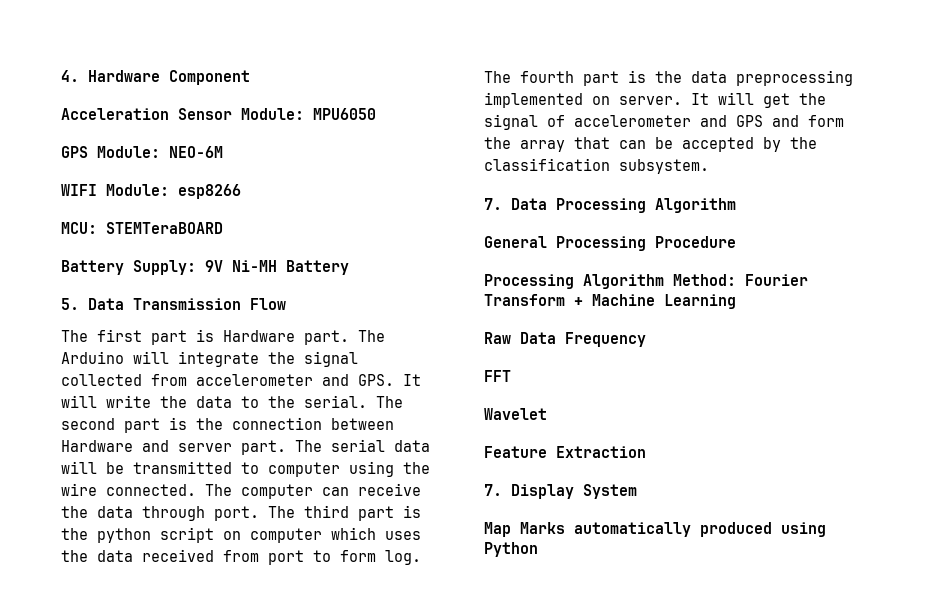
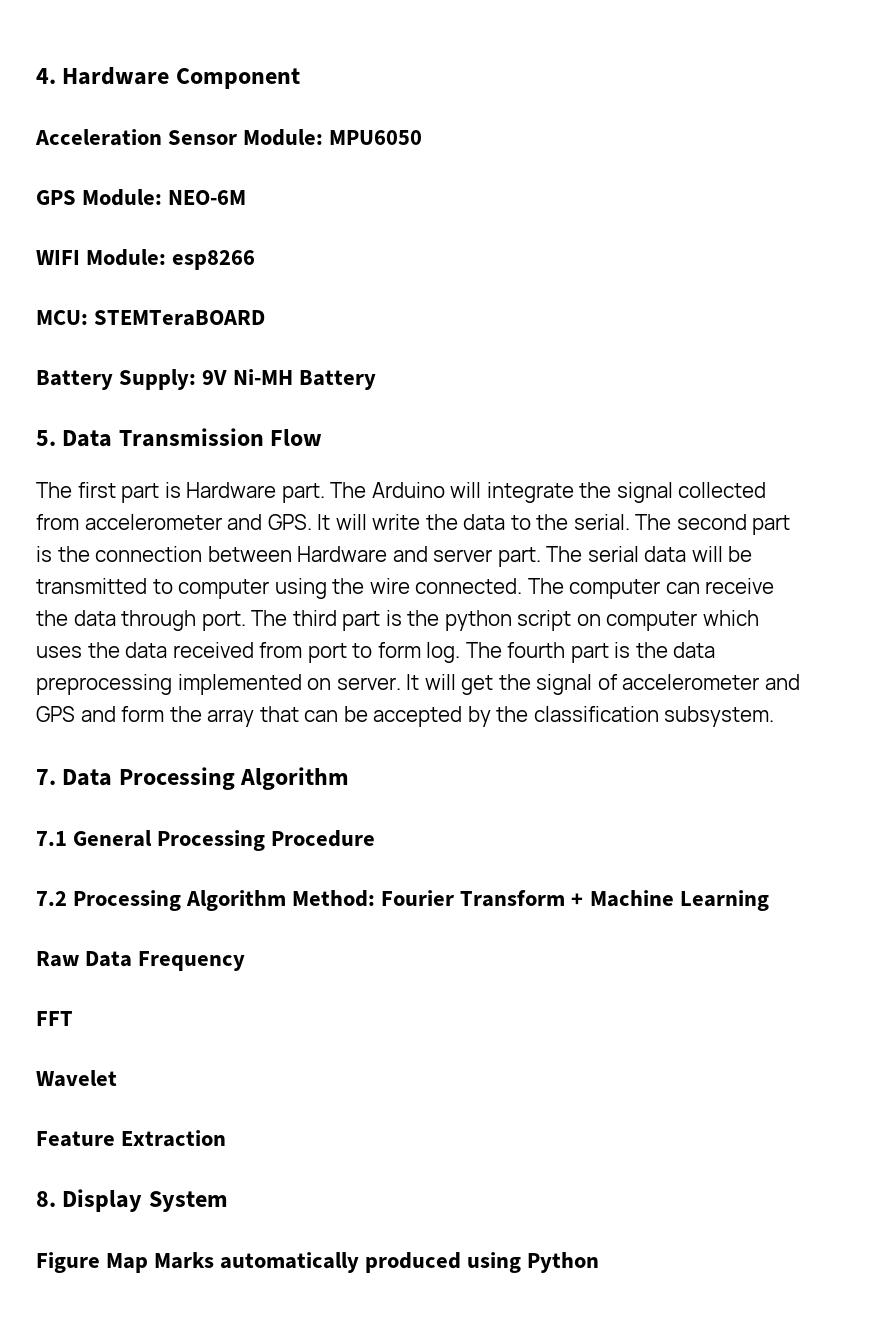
(736, 205) none -> [36,831,67,846] 7.1
(736, 242) none -> [36,891,67,906] 7.2
[484,484,502,496] 7. -> [36,1191,56,1207] 8.
(637, 491) none -> [36,1252,100,1273] Figure

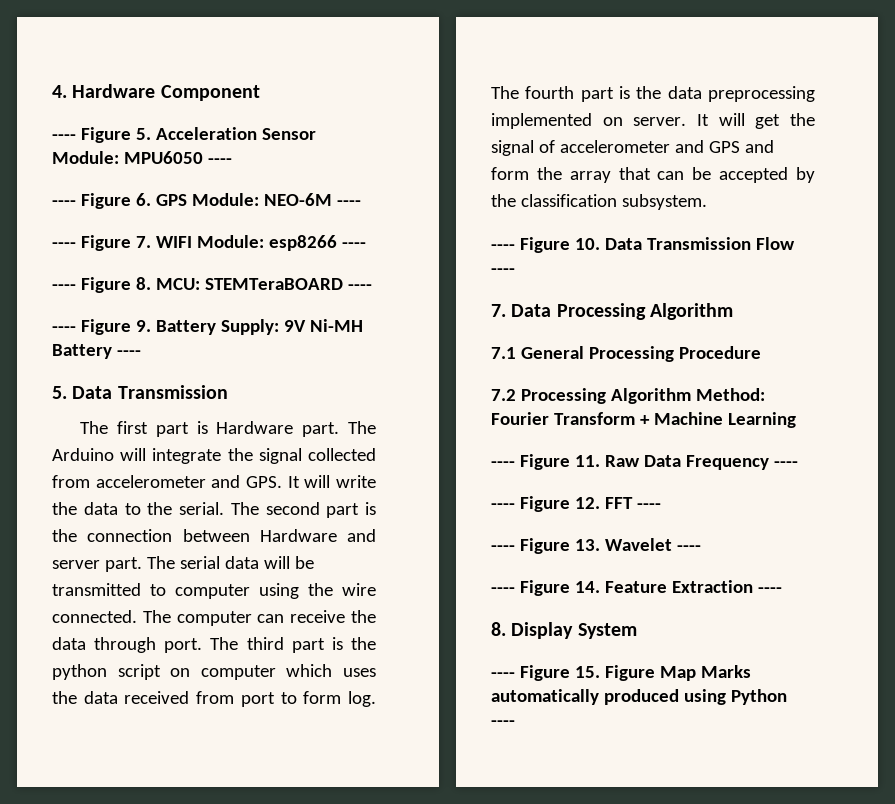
(300, 78) none -> [52,127,151,143] ---- Figure 5.
(423, 137) // -> [207,158,232,164] [52,193,151,209] ---- // ---- Figure 6.
(247, 197) // -> [336,200,361,206] [52,235,151,251] ---- // ---- Figure 7.
[36,310,266,326] // MCU: STEMTeraBOARD // -> [341,242,366,248] [52,277,372,293] [52,319,151,335] ---- // ---- Figure 8. MCU: STEMTeraBOARD ---- // ---- Figure 9.
(377, 380) none -> [116,350,141,356] ----
[270,429,323,446] Flow -> (228, 392) none
(775, 716) none -> [491,237,795,253] [491,268,515,274] // ---- Figure 10. Data Transmission Flow ----
(769, 900) none -> [491,454,600,470] ---- Figure 11.
[36,1011,73,1026] [36,1070,117,1087] // FFT // Wavelet // -> [773,461,798,467] [491,496,661,512] [491,538,701,554] [491,580,600,596] ---- // ---- Figure 12. FFT ---- // ---- Figure 13. Wavelet ---- // ---- Figure 14.
(227, 1138) none -> [757,587,782,593] ----
(228, 1201) none -> [491,665,600,681] ---- Figure 15.
(600, 1262) none -> [491,720,515,726] ----

